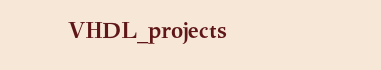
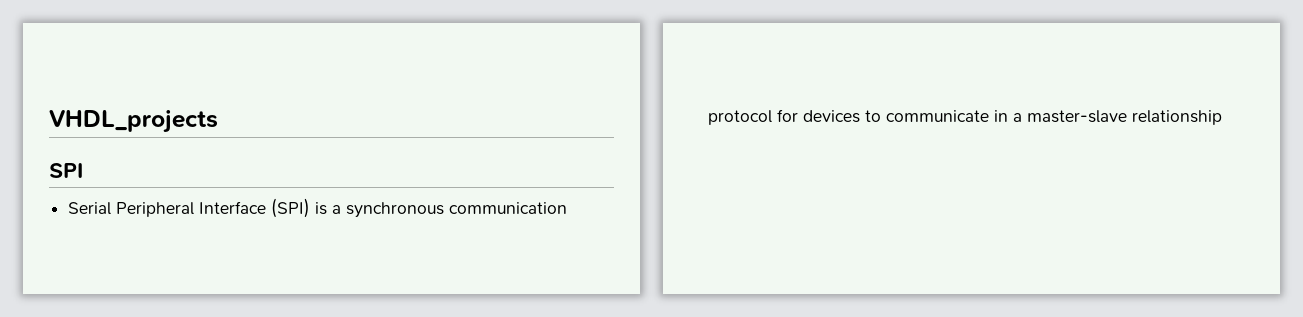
(227, 33) none -> [49,163,83,178] [68,198,568,218] [708,109,1223,125] // SPI // Serial Peripheral Interface (SPI) is a synchronous communication protocol for devices to communicate in a master-slave relationship

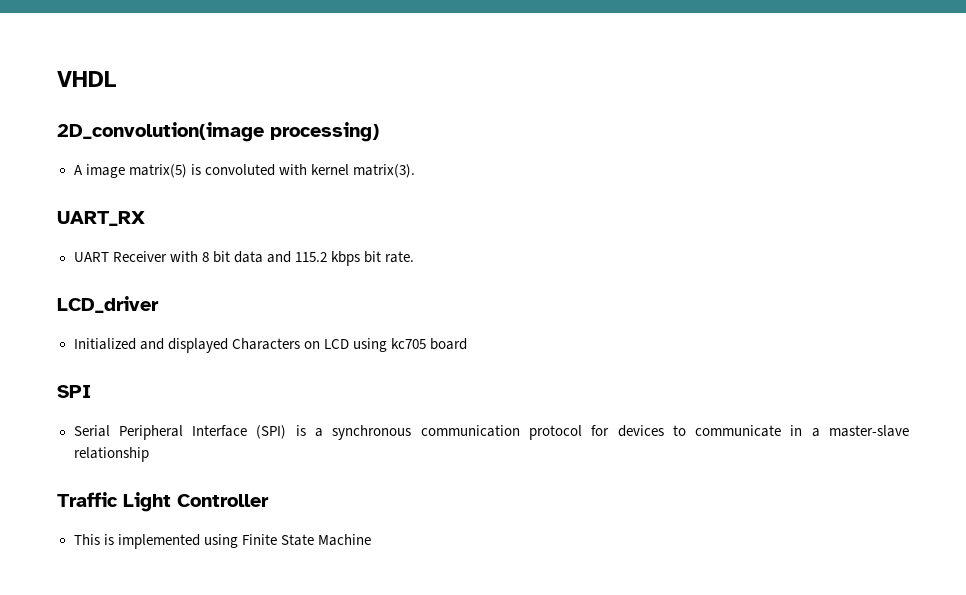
[49,110,218,133] VHDL_projects -> [57,71,116,87] [57,122,379,142] [73,164,415,178] [57,211,145,226] [73,251,415,266] [57,296,159,313] [73,338,467,353] VHDL // 2D_convolution(image processing) // A image matrix(5) is convoluted with kernel matrix(3). // UART_RX // UART Receiver with 8 bit data and 115.2 kbps bit rate. // LCD_driver // Initialized and displayed Characters on LCD using kc705 board
(1223, 117) none -> [57,492,269,512] [73,534,371,549] // Traffic Light Controller // This is implemented using Finite State Machine

